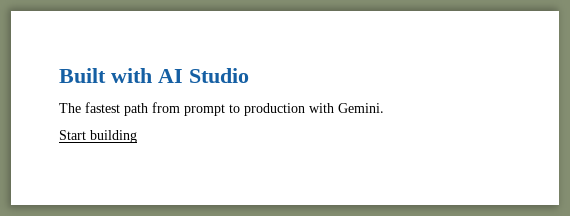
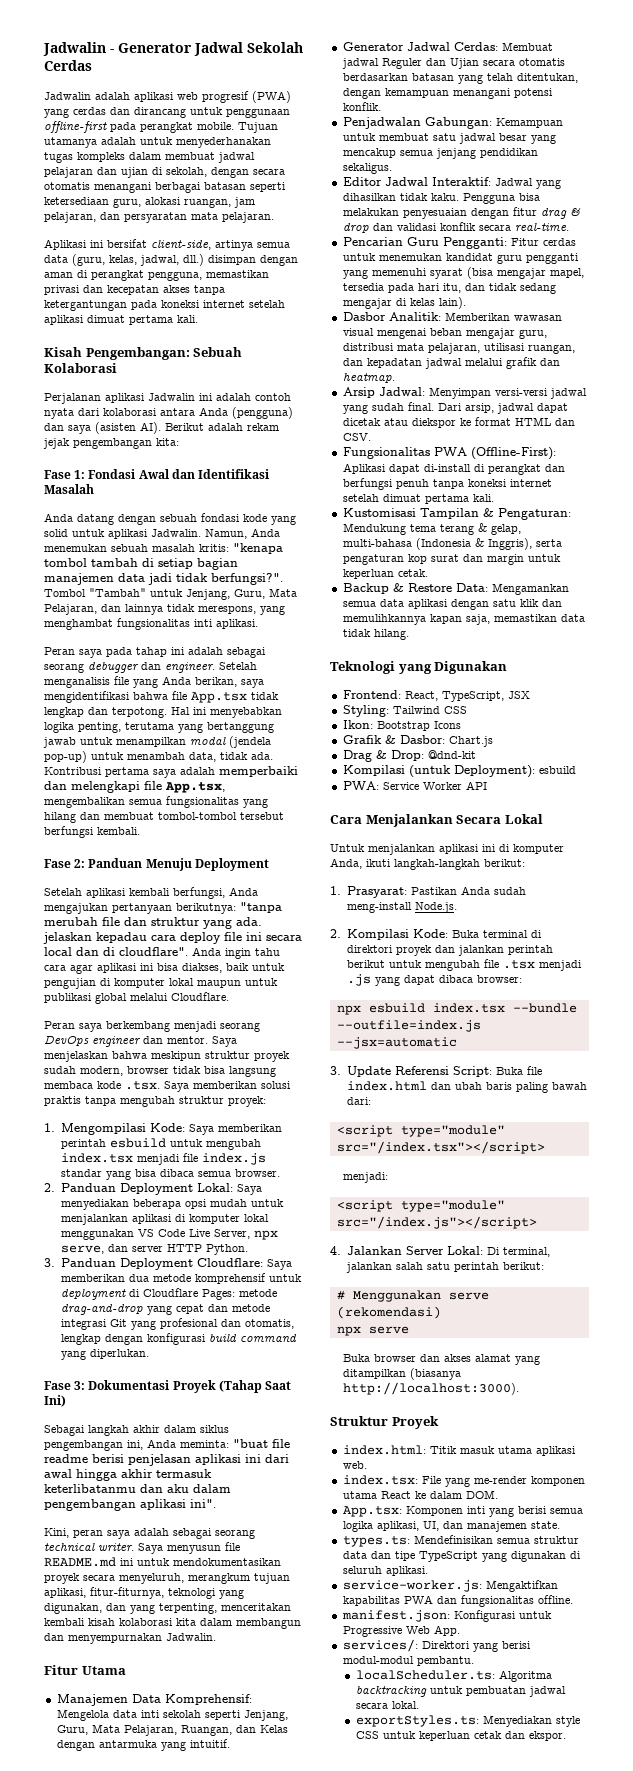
[59,68,249,83] [59,102,384,116] [59,130,137,143] Built with AI Studio // The fastest path from prompt to production with Gemini. // Start building -> [43,42,303,56] [44,60,92,71] [44,91,291,103] [44,107,290,118] [44,121,278,133] [44,137,271,148] [44,152,255,163] [44,167,285,178] [44,182,286,193] [44,197,255,208] [44,212,274,223] [44,239,290,251] [44,254,298,266] [44,270,269,281] [44,285,225,295] [44,300,285,311] [44,315,198,325] [44,347,243,360] [44,363,117,373] [44,393,291,404] [44,407,293,419] [44,422,279,434] [43,438,179,449] [44,469,271,479] [44,484,94,494] [44,513,296,525] [44,528,280,539] [44,543,283,554] [44,558,238,570] [44,573,283,585] [44,588,297,600] [44,604,285,615] [44,618,258,630] [44,647,266,658] [44,661,257,673] [44,676,264,688] [44,691,279,703] [44,707,282,718] [44,722,274,733] [43,736,271,748] [44,751,273,763] [44,766,298,778] [44,781,225,793] [44,796,268,808] [44,812,284,823] [44,826,140,838] [44,858,269,871] [44,887,258,899] [44,902,282,914] [44,917,262,929] [43,932,302,944] [44,947,280,959] [44,963,285,974] [44,978,278,989] [44,992,229,1004] [44,1021,260,1032] [44,1036,237,1047] [44,1051,290,1062] [44,1066,276,1077] [44,1081,291,1092] [44,1096,266,1107] [44,1123,282,1135] [60,1138,261,1150] [60,1153,266,1165] [60,1169,280,1180] [44,1183,262,1195] [60,1199,284,1210] [60,1214,269,1225] [60,1229,278,1240] [60,1244,248,1255] [44,1258,292,1270] [60,1273,302,1284] [60,1288,277,1300] [60,1304,270,1315] [60,1318,294,1330] [60,1333,297,1345] [60,1349,149,1360] [44,1380,292,1393] [44,1395,66,1407] [44,1425,229,1436] [44,1439,290,1451] [44,1454,289,1466] [44,1469,212,1481] [44,1484,231,1493] [44,1499,216,1511] [44,1528,255,1539] [44,1542,240,1554] [44,1557,281,1567] [44,1573,290,1584] [44,1587,244,1599] [44,1603,291,1614] [44,1618,301,1629] [44,1633,216,1644] [44,1665,126,1675] [56,1694,252,1706] [56,1709,288,1721] [56,1724,288,1736] [56,1739,230,1751] [342,42,553,51] [341,58,565,69] [342,73,578,84] [342,88,553,99] [342,102,381,111] [342,117,563,129] [342,133,556,144] [342,148,538,159] [342,163,392,174] [342,177,561,189] [342,193,540,204] [342,207,581,219] [342,222,569,233] [342,237,576,249] [342,253,579,264] [342,267,584,279] [342,283,556,294] [342,297,466,309] [342,312,562,321] [342,328,547,339] [342,343,575,354] [342,357,560,369] [342,373,395,383] [342,387,587,399] [342,402,568,414] [342,417,575,428] [342,433,371,441] [342,447,556,460] [342,463,565,475] [342,478,552,490] [342,494,494,504] [342,508,571,520] [342,523,521,535] [342,538,562,550] [342,554,561,565] [342,569,428,579] [342,583,569,595] [342,599,562,610] [342,614,585,625] [342,629,409,640] [330,661,508,674] [342,690,530,702] [342,705,467,717] [342,720,461,731] [342,735,493,747] [342,750,476,762] [342,765,576,778] [342,781,487,791] [330,814,543,827] [330,844,564,855] [330,858,525,870] [330,886,526,898] [346,902,457,913] [330,929,542,940] [346,945,553,956] [346,959,582,971] [346,974,522,986] [336,1003,577,1015] [336,1020,481,1032] [336,1037,457,1049] [330,1066,542,1077] [346,1081,587,1093] [346,1097,371,1105] [336,1125,505,1137] [336,1141,545,1154] [342,1172,388,1183] [336,1200,505,1212] [336,1216,537,1229] [330,1246,550,1257] [345,1262,544,1273] [336,1290,489,1302] [336,1306,441,1319] [336,1326,409,1336] [342,1354,540,1365] [342,1368,461,1380] [342,1382,519,1395] [330,1416,439,1429] [342,1445,576,1456] [342,1461,367,1469] [342,1475,585,1487] [342,1490,498,1499] [342,1506,583,1517] [342,1521,560,1532] [342,1535,579,1547] [342,1551,581,1562] [342,1566,428,1576] [342,1580,558,1592] [342,1595,573,1607] [341,1610,552,1622] [342,1625,460,1637] [342,1639,531,1652] [342,1656,474,1666] [355,1670,552,1682] [355,1685,566,1697] [355,1701,419,1709] [355,1715,580,1727] [355,1731,566,1741] Jadwalin - Generator Jadwal Sekolah Cerdas // Jadwalin adalah aplikasi web progresif (PWA) yang cerdas dan dirancang untuk penggunaan offline-first pada perangkat mobile. Tujuan utamanya adalah untuk menyederhanakan tugas kompleks dalam membuat jadwal pelajaran dan ujian di sekolah, dengan secara otomatis menangani berbagai batasan seperti ketersediaan guru, alokasi ruangan, jam pelajaran, dan persyaratan mata pelajaran. // Aplikasi ini bersifat client-side, artinya semua data (guru, kelas, jadwal, dll.) disimpan dengan aman di perangkat pengguna, memastikan privasi dan kecepatan akses tanpa ketergantungan pada koneksi internet setelah aplikasi dimuat pertama kali. // Kisah Pengembangan: Sebuah Kolaborasi // Perjalanan aplikasi Jadwalin ini adalah contoh nyata dari kolaborasi antara Anda (pengguna) dan saya (asisten AI). Berikut adalah rekam jejak pengembangan kita: // Fase 1: Fondasi Awal dan Identifikasi Masalah // Anda datang dengan sebuah fondasi kode yang solid untuk aplikasi Jadwalin. Namun, Anda menemukan sebuah masalah kritis: "kenapa tombol tambah di setiap bagian manajemen data jadi tidak berfungsi?". Tombol "Tambah" untuk Jenjang, Guru, Mata Pelajaran, dan lainnya tidak merespons, yang menghambat fungsionalitas inti aplikasi. // Peran saya pada tahap ini adalah sebagai seorang debugger dan engineer. Setelah menganalisis file yang Anda berikan, saya mengidentifikasi bahwa file App.tsx tidak lengkap dan terpotong. Hal ini menyebabkan logika penting, terutama yang bertanggung jawab untuk menampilkan modal (jendela pop-up) untuk menambah data, tidak ada. Kontribusi pertama saya adalah memperbaiki dan melengkapi file App.tsx, mengembalikan semua fungsionalitas yang hilang dan membuat tombol-tombol tersebut berfungsi kembali. // Fase 2: Panduan Menuju Deployment // Setelah aplikasi kembali berfungsi, Anda mengajukan pertanyaan berikutnya: "tanpa merubah file dan struktur yang ada. jelaskan kepadau cara deploy file ini secara local dan di cloudflare". Anda ingin tahu cara agar aplikasi ini bisa diakses, baik untuk pengujian di komputer lokal maupun untuk publikasi global melalui Cloudflare. // Peran saya berkembang menjadi seorang DevOps engineer dan mentor. Saya menjelaskan bahwa meskipun struktur proyek sudah modern, browser tidak bisa langsung membaca kode .tsx. Saya memberikan solusi praktis tanpa mengubah struktur proyek: // 1. Mengompilasi Kode: Saya memberikan perintah esbuild untuk mengubah index.tsx menjadi file index.js standar yang bisa dibaca semua browser. // 2. Panduan Deployment Lokal: Saya menyediakan beberapa opsi mudah untuk menjalankan aplikasi di komputer lokal menggunakan VS Code Live Server, npx serve, dan server HTTP Python. // 3. Panduan Deployment Cloudflare: Saya memberikan dua metode komprehensif untuk deployment di Cloudflare Pages: metode drag-and-drop yang cepat dan metode integrasi Git yang profesional dan otomatis, lengkap dengan konfigurasi build command yang diperlukan. // Fase 3: Dokumentasi Proyek (Tahap Saat Ini) // Sebagai langkah akhir dalam siklus pengembangan ini, Anda meminta: "buat file readme berisi penjelasan aplikasi ini dari awal hingga akhir termasuk keterlibatanmu dan aku dalam pengembangan aplikasi ini". // Kini, peran saya adalah sebagai seorang technical writer. Saya menyusun file README.md ini untuk mendokumentasikan proyek secara menyeluruh, merangkum tujuan aplikasi, fitur-fiturnya, teknologi yang digunakan, dan yang terpenting, menceritakan kembali kisah kolaborasi kita dalam membangun dan menyempurnakan Jadwalin. // Fitur Utama // Manajemen Data Komprehensif: Mengelola data inti sekolah seperti Jenjang, Guru, Mata Pelajaran, Ruangan, dan Kelas dengan antarmuka yang intuitif. // Generator Jadwal Cerdas: Membuat jadwal Reguler dan Ujian secara otomatis berdasarkan batasan yang telah ditentukan, dengan kemampuan menangani potensi konflik. // Penjadwalan Gabungan: Kemampuan untuk membuat satu jadwal besar yang mencakup semua jenjang pendidikan sekaligus. // Editor Jadwal Interaktif: Jadwal yang dihasilkan tidak kaku. Pengguna bisa melakukan penyesuaian dengan fitur drag & drop dan validasi konflik secara real-time. // Pencarian Guru Pengganti: Fitur cerdas untuk menemukan kandidat guru pengganti yang memenuhi syarat (bisa mengajar mapel, tersedia pada hari itu, dan tidak sedang mengajar di kelas lain). // Dasbor Analitik: Memberikan wawasan visual mengenai beban mengajar guru, distribusi mata pelajaran, utilisasi ruangan, dan kepadatan jadwal melalui grafik dan heatmap. // Arsip Jadwal: Menyimpan versi-versi jadwal yang sudah final. Dari arsip, jadwal dapat dicetak atau diekspor ke format HTML dan CSV. // Fungsionalitas PWA (Offline-First): Aplikasi dapat di-install di perangkat dan berfungsi penuh tanpa koneksi internet setelah dimuat pertama kali. // Kustomisasi Tampilan & Pengaturan: Mendukung tema terang & gelap, multi-bahasa (Indonesia & Inggris), serta pengaturan kop surat dan margin untuk keperluan cetak. // Backup & Restore Data: Mengamankan semua data aplikasi dengan satu klik dan memulihkannya kapan saja, memastikan data tidak hilang. // Teknologi yang Digunakan // Frontend: React, TypeScript, JSX // Styling: Tailwind CSS // Ikon: Bootstrap Icons // Grafik & Dasbor: Chart.js // Drag & Drop: @dnd-kit // Kompilasi (untuk Deployment): esbuild // PWA: Service Worker API // Cara Menjalankan Secara Lokal // Untuk menjalankan aplikasi ini di komputer Anda, ikuti langkah-langkah berikut: // 1. Prasyarat: Pastikan Anda sudah meng-install Node.js. // 2. Kompilasi Kode: Buka terminal di direktori proyek dan jalankan perintah berikut untuk mengubah file .tsx menjadi .js yang dapat dibaca browser: // npx esbuild index.tsx --bundle --outfile=index.js --jsx=automatic // 3. Update Referensi Script: Buka file index.html dan ubah baris paling bawah dari: // <script type="module" src="/index.tsx"></script> // menjadi: // <script type="module" src="/index.js"></script> // 4. Jalankan Server Lokal: Di terminal, jalankan salah satu perintah berikut: // # Menggunakan serve (rekomendasi) // npx serve // Buka browser dan akses alamat yang ditampilkan (biasanya http://localhost:3000). // Struktur Proyek // index.html: Titik masuk utama aplikasi web. // index.tsx: File yang me-render komponen utama React ke dalam DOM. // App.tsx: Komponen inti yang berisi semua logika aplikasi, UI, dan manajemen state. // types.ts: Mendefinisikan semua struktur data dan tipe TypeScript yang digunakan di seluruh aplikasi. // service-worker.js: Mengaktifkan kapabilitas PWA dan fungsionalitas offline. // manifest.json: Konfigurasi untuk Progressive Web App. // services/: Direktori yang berisi modul-modul pembantu. // localScheduler.ts: Algoritma backtracking untuk pembuatan jadwal secara lokal. // exportStyles.ts: Menyediakan style CSS untuk keperluan cetak dan ekspor.

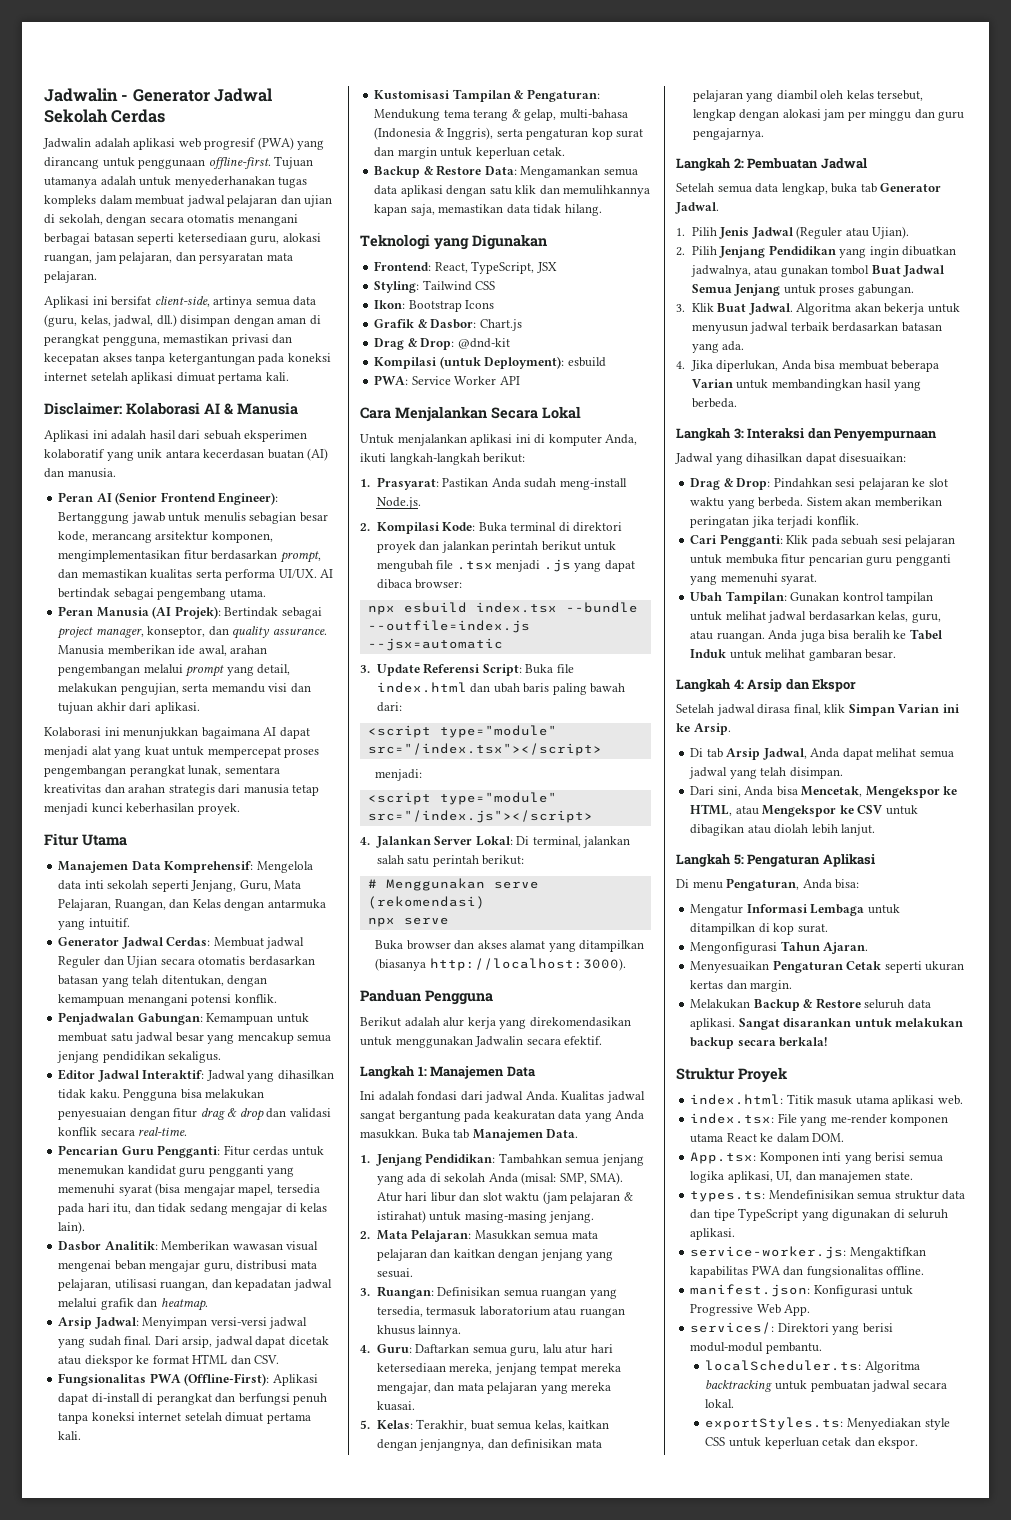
[73,107,130,115] cerdas dan -> (325, 145) none
[44,121,234,133] offline-first pada perangkat mobile. -> [208,157,271,169] offline-first.
[44,347,243,360] [44,363,117,373] [44,393,291,404] [44,407,293,419] [44,422,279,434] [43,438,179,449] [44,469,271,479] [44,484,94,494] [44,513,296,525] [44,528,280,539] [44,543,283,554] [44,558,238,570] [44,573,283,585] [44,588,297,600] [44,604,285,615] [44,618,258,630] [44,647,266,658] [44,661,257,673] [44,676,264,688] [44,691,279,703] [44,707,282,718] [44,722,274,733] [43,736,271,748] [44,751,273,763] [44,766,298,778] [44,781,225,793] [44,796,268,808] [44,812,284,823] [44,826,140,838] [44,858,269,871] [44,887,258,899] [44,902,282,914] [44,917,262,929] [43,932,302,944] [44,947,280,959] [44,963,285,974] [44,978,278,989] [44,992,229,1004] [44,1021,260,1032] [44,1036,237,1047] [44,1051,290,1062] [44,1066,276,1077] [44,1081,291,1092] [44,1096,266,1107] [44,1123,282,1135] [60,1138,261,1150] [60,1153,266,1165] [60,1169,280,1180] [44,1183,262,1195] [60,1199,284,1210] [60,1214,269,1225] [60,1229,278,1240] [60,1244,248,1255] [44,1258,292,1270] [60,1273,302,1284] [60,1288,277,1300] [60,1304,270,1315] [60,1318,294,1330] [60,1333,297,1345] [60,1349,149,1360] [44,1380,292,1393] [44,1395,66,1407] [44,1425,229,1436] [44,1439,290,1451] [44,1454,289,1466] [44,1469,212,1481] [44,1484,231,1493] [44,1499,216,1511] [44,1528,255,1539] [44,1542,240,1554] [44,1557,281,1567] [44,1573,290,1584] [44,1587,244,1599] [44,1603,291,1614] [44,1618,301,1629] [44,1633,216,1644] Kisah Pengembangan: Sebuah Kolaborasi // Perjalanan aplikasi Jadwalin ini adalah contoh nyata dari kolaborasi antara Anda (pengguna) dan saya (asisten AI). Berikut adalah rekam jejak pengembangan kita: // Fase 1: Fondasi Awal dan Identifikasi Masalah // Anda datang dengan sebuah fondasi kode yang solid untuk aplikasi Jadwalin. Namun, Anda menemukan sebuah masalah kritis: "kenapa tombol tambah di setiap bagian manajemen data jadi tidak berfungsi?". Tombol "Tambah" untuk Jenjang, Guru, Mata Pelajaran, dan lainnya tidak merespons, yang menghambat fungsionalitas inti aplikasi. // Peran saya pada tahap ini adalah sebagai seorang debugger dan engineer. Setelah menganalisis file yang Anda berikan, saya mengidentifikasi bahwa file App.tsx tidak lengkap dan terpotong. Hal ini menyebabkan logika penting, terutama yang bertanggung jawab untuk menampilkan modal (jendela pop-up) untuk menambah data, tidak ada. Kontribusi pertama saya adalah memperbaiki dan melengkapi file App.tsx, mengembalikan semua fungsionalitas yang hilang dan membuat tombol-tombol tersebut berfungsi kembali. // Fase 2: Panduan Menuju Deployment // Setelah aplikasi kembali berfungsi, Anda mengajukan pertanyaan berikutnya: "tanpa merubah file dan struktur yang ada. jelaskan kepadau cara deploy file ini secara local dan di cloudflare". Anda ingin tahu cara agar aplikasi ini bisa diakses, baik untuk pengujian di komputer lokal maupun untuk publikasi global melalui Cloudflare. // Peran saya berkembang menjadi seorang DevOps engineer dan mentor. Saya menjelaskan bahwa meskipun struktur proyek sudah modern, browser tidak bisa langsung membaca kode .tsx. Saya memberikan solusi praktis tanpa mengubah struktur proyek: // 1. Mengompilasi Kode: Saya memberikan perintah esbuild untuk mengubah index.tsx menjadi file index.js standar yang bisa dibaca semua browser. // 2. Panduan Deployment Lokal: Saya menyediakan beberapa opsi mudah untuk menjalankan aplikasi di komputer lokal menggunakan VS Code Live Server, npx serve, dan server HTTP Python. // 3. Panduan Deployment Cloudflare: Saya memberikan dua metode komprehensif untuk deployment di Cloudflare Pages: metode drag-and-drop yang cepat dan metode integrasi Git yang profesional dan otomatis, lengkap dengan konfigurasi build command yang diperlukan. // Fase 3: Dokumentasi Proyek (Tahap Saat Ini) // Sebagai langkah akhir dalam siklus pengembangan ini, Anda meminta: "buat file readme berisi penjelasan aplikasi ini dari awal hingga akhir termasuk keterlibatanmu dan aku dalam pengembangan aplikasi ini". // Kini, peran saya adalah sebagai seorang technical writer. Saya menyusun file README.md ini untuk mendokumentasikan proyek secara menyeluruh, merangkum tujuan aplikasi, fitur-fiturnya, teknologi yang digunakan, dan yang terpenting, menceritakan kembali kisah kolaborasi kita dalam membangun dan menyempurnakan Jadwalin. -> [44,402,298,415] [44,430,308,442] [44,448,329,461] [44,468,116,478] [58,492,279,505] [58,512,328,524] [58,531,273,543] [58,550,321,563] [58,569,334,581] [58,588,266,600] [58,606,322,619] [57,626,327,639] [58,645,268,656] [58,664,291,677] [58,683,311,695] [58,702,200,714] [44,727,310,739] [44,746,320,758] [44,765,280,777] [44,784,320,796] [44,803,240,815] Disclaimer: Kolaborasi AI & Manusia // Aplikasi ini adalah hasil dari sebuah eksperimen kolaboratif yang unik antara kecerdasan buatan (AI) dan manusia. // Peran AI (Senior Frontend Engineer): Bertanggung jawab untuk menulis sebagian besar kode, merancang arsitektur komponen, mengimplementasikan fitur berdasarkan prompt, dan memastikan kualitas serta performa UI/UX. AI bertindak sebagai pengembang utama. // Peran Manusia (AI Projek): Bertindak sebagai project manager, konseptor, dan quality assurance. Manusia memberikan ide awal, arahan pengembangan melalui prompt yang detail, melakukan pengujian, serta memandu visi dan tujuan akhir dari aplikasi. // Kolaborasi ini menunjukkan bagaimana AI dapat menjadi alat yang kuat untuk mempercepat proses pengembangan perangkat lunak, sementara kreativitas dan arahan strategis dari manusia tetap menjadi kunci keberhasilan proyek.
(519, 1388) none -> [360,989,493,1005] [360,1017,631,1029] [360,1036,603,1048] [360,1066,536,1079] [360,1091,645,1103] [360,1110,645,1122] [360,1129,579,1141] [360,1153,644,1166] [376,1172,624,1185] [376,1191,633,1204] [376,1210,595,1223] [360,1229,598,1242] [376,1249,614,1261] [376,1268,413,1278] [360,1286,617,1299] [376,1306,625,1318] [376,1325,462,1337] [360,1344,613,1356] [376,1363,621,1375] [376,1382,612,1394] [376,1401,415,1411] [360,1419,610,1431] [376,1439,602,1451] [692,90,924,102] [692,109,965,121] [692,128,764,140] [676,158,867,171] [676,183,942,195] [675,202,719,214] [676,226,910,239] [676,245,957,258] [690,265,946,277] [691,284,914,296] [676,303,960,315] [691,322,942,334] [691,341,745,353] [676,360,940,372] [691,379,921,391] [691,398,737,408] [676,428,938,441] [675,453,907,465] [690,478,948,490] [690,497,942,509] [690,516,859,528] [690,534,956,547] [690,554,951,566] [690,573,818,585] [690,591,934,604] [690,611,941,623] [690,629,943,642] [690,649,897,661] [676,679,857,692] [676,704,960,716] [676,723,731,735] [690,748,954,760] [689,767,843,779] [690,786,958,798] [690,804,918,817] [690,824,876,836] [676,854,875,867] [676,878,860,891] [690,904,900,916] [690,923,828,935] [690,941,869,954] [690,960,965,973] [690,980,793,992] [690,998,931,1011] [690,1018,964,1030] [690,1037,828,1049] // Panduan Pengguna // Berikut adalah alur kerja yang direkomendasikan untuk menggunakan Jadwalin secara efektif. // Langkah 1: Manajemen Data // Ini adalah fondasi dari jadwal Anda. Kualitas jadwal sangat bergantung pada keakuratan data yang Anda masukkan. Buka tab Manajemen Data. // 1. Jenjang Pendidikan: Tambahkan semua jenjang yang ada di sekolah Anda (misal: SMP, SMA). Atur hari libur dan slot waktu (jam pelajaran & istirahat) untuk masing-masing jenjang. // 2. Mata Pelajaran: Masukkan semua mata pelajaran dan kaitkan dengan jenjang yang sesuai. // 3. Ruangan: Definisikan semua ruangan yang tersedia, termasuk laboratorium atau ruangan khusus lainnya. // 4. Guru: Daftarkan semua guru, lalu atur hari ketersediaan mereka, jenjang tempat mereka mengajar, dan mata pelajaran yang mereka kuasai. // 5. Kelas: Terakhir, buat semua kelas, kaitkan dengan jenjangnya, dan definisikan mata pelajaran yang diambil oleh kelas tersebut, lengkap dengan alokasi jam per minggu dan guru pengajarnya. // Langkah 2: Pembuatan Jadwal // Setelah semua data lengkap, buka tab Generator Jadwal. // 1. Pilih Jenis Jadwal (Reguler atau Ujian). // 2. Pilih Jenjang Pendidikan yang ingin dibuatkan jadwalnya, atau gunakan tombol Buat Jadwal Semua Jenjang untuk proses gabungan. // 3. Klik Buat Jadwal. Algoritma akan bekerja untuk menyusun jadwal terbaik berdasarkan batasan yang ada. // 4. Jika diperlukan, Anda bisa membuat beberapa Varian untuk membandingkan hasil yang berbeda. // Langkah 3: Interaksi dan Penyempurnaan // Jadwal yang dihasilkan dapat disesuaikan: // Drag & Drop: Pindahkan sesi pelajaran ke slot waktu yang berbeda. Sistem akan memberikan peringatan jika terjadi konflik. // Cari Pengganti: Klik pada sebuah sesi pelajaran untuk membuka fitur pencarian guru pengganti yang memenuhi syarat. // Ubah Tampilan: Gunakan kontrol tampilan untuk melihat jadwal berdasarkan kelas, guru, atau ruangan. Anda juga bisa beralih ke Tabel Induk untuk melihat gambaran besar. // Langkah 4: Arsip dan Ekspor // Setelah jadwal dirasa final, klik Simpan Varian ini ke Arsip. // Di tab Arsip Jadwal, Anda dapat melihat semua jadwal yang telah disimpan. // Dari sini, Anda bisa Mencetak, Mengekspor ke HTML, atau Mengekspor ke CSV untuk dibagikan atau diolah lebih lanjut. // Langkah 5: Pengaturan Aplikasi // Di menu Pengaturan, Anda bisa: // Mengatur Informasi Lembaga untuk ditampilkan di kop surat. // Mengonfigurasi Tahun Ajaran. // Menyesuaikan Pengaturan Cetak seperti ukuran kertas dan margin. // Melakukan Backup & Restore seluruh data aplikasi. Sangat disarankan untuk melakukan backup secara berkala!

